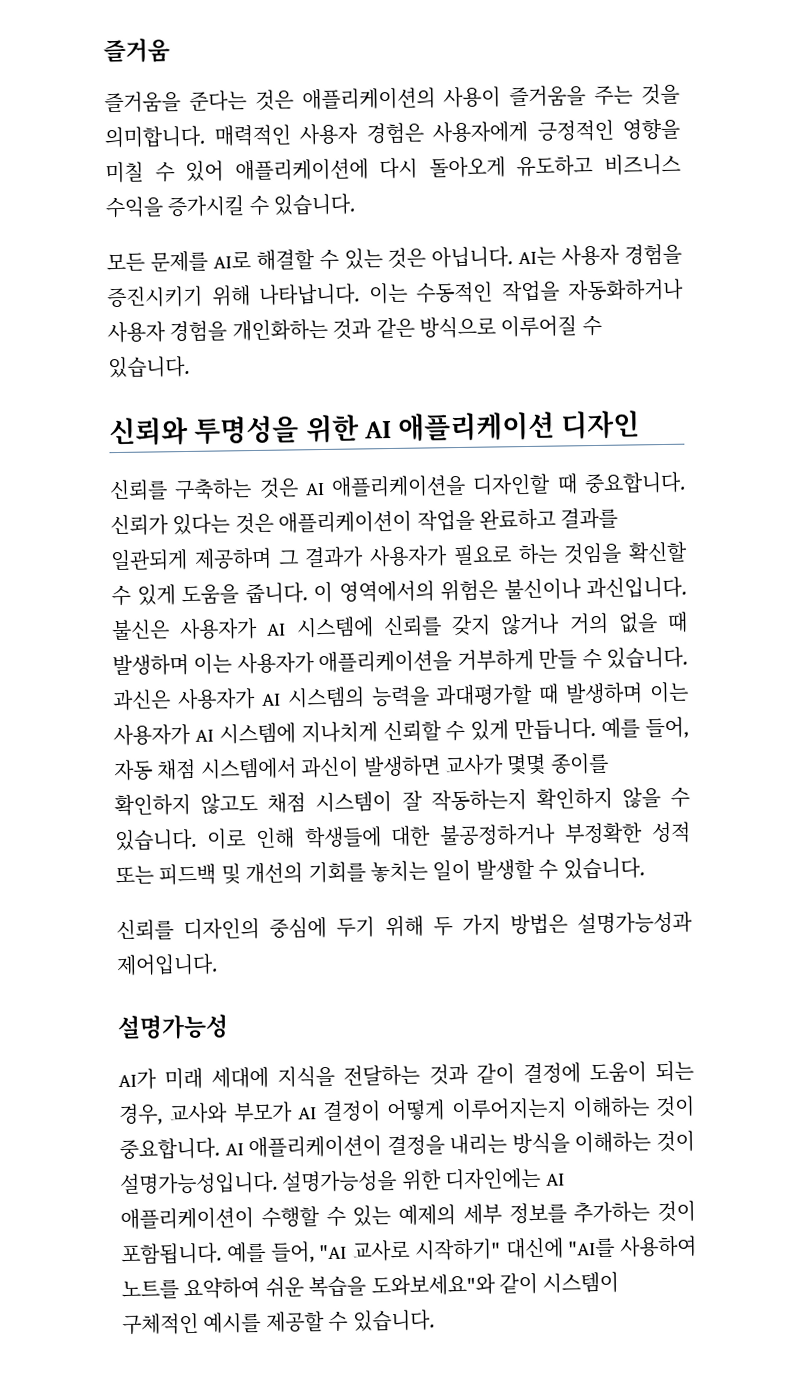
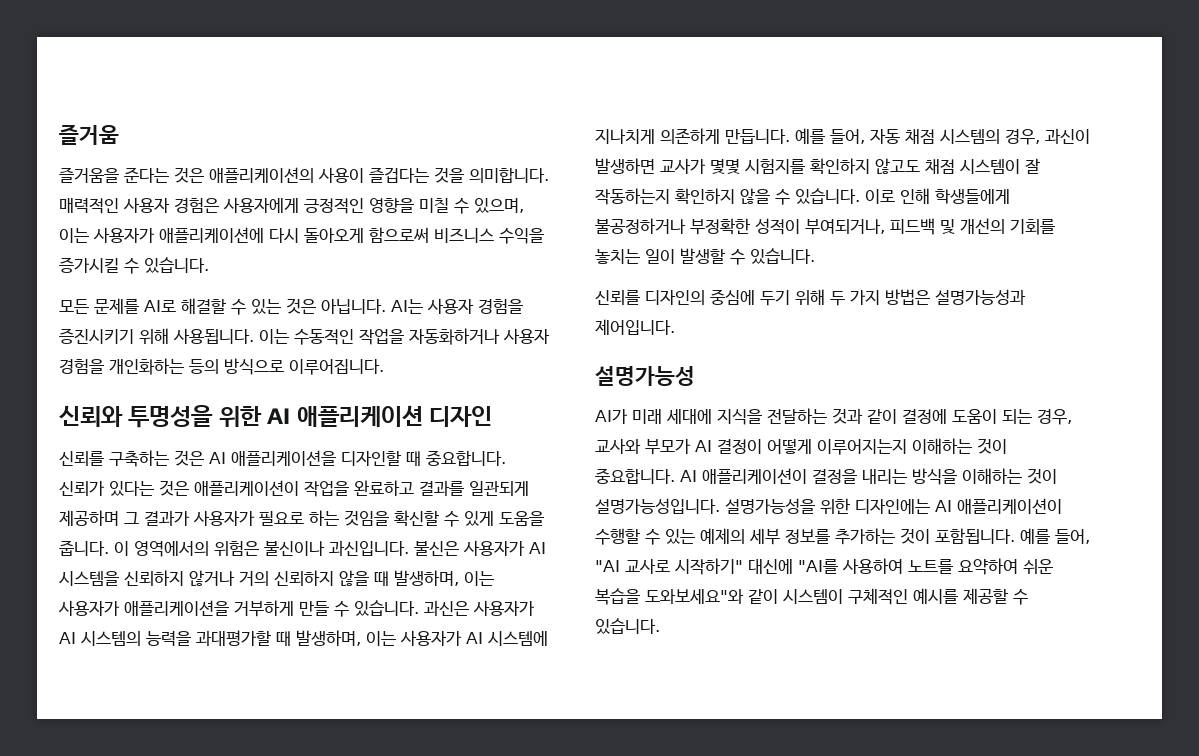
[509,85,634,108] 즐거움을 주는 -> [369,167,429,183] 즐겁다는
[185,160,225,182] 있어 -> [474,198,524,213] [59,227,155,243] 있으며, 이는 사용자가
[516,155,594,178] 유도하고 -> [369,227,429,243] 함으로써
[259,283,360,306] 나타납니다. -> [173,328,254,344] 사용됩니다.
[332,314,602,340] [108,355,190,379] 것과 같은 방식으로 이루어질 수 있습니다. -> [189,358,384,375] 등의 방식으로 이루어집니다.
[295,611,688,639] [112,653,189,677] 시스템에 신뢰를 갖지 않거나 거의 없을 때 발생하며 -> [59,570,459,586] 시스템을 신뢰하지 않거나 거의 신뢰하지 않을 때 발생하며,
[565,682,644,705] 발생하며 -> [296,630,361,646] 발생하며,
[382,719,510,743] 신뢰할 수 있게 -> [660,128,720,144] 의존하게
[199,757,297,780] 시스템에서 -> [940,129,1040,145] 시스템의 경우,
[549,752,609,775] 종이를 -> [745,158,805,174] 시험지를
[303,821,692,849] [115,865,154,885] 학생들에 대한 불공정하거나 부정확한 성적 또는 -> [935,189,1010,204] [595,218,885,235] 학생들에게 불공정하거나 부정확한 성적이 부여되거나,

